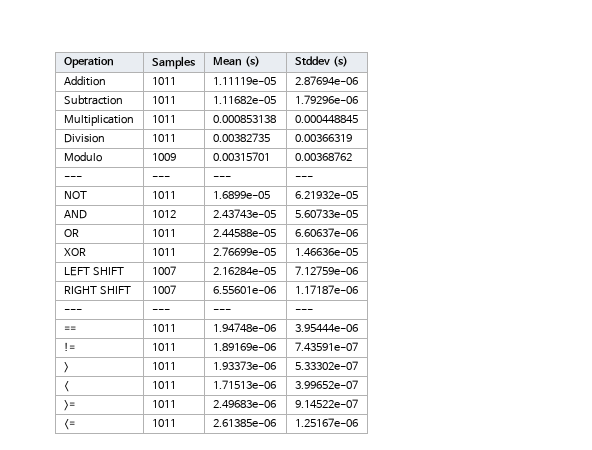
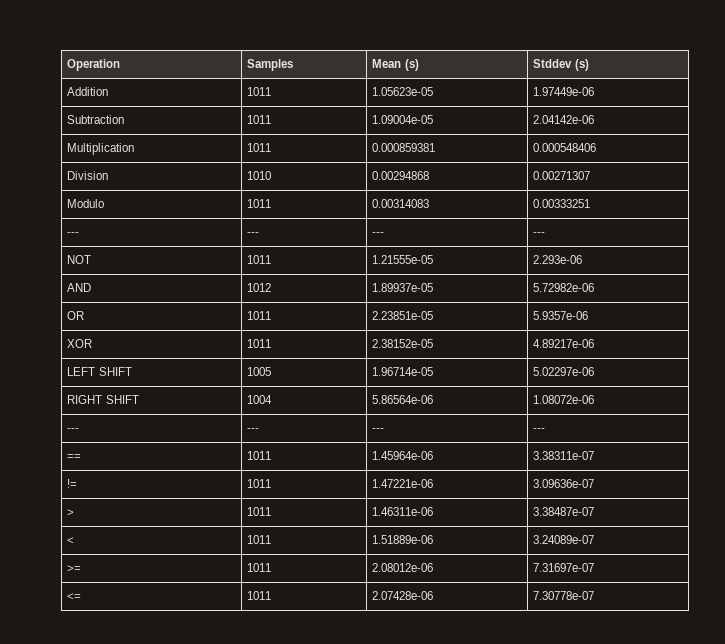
[212,77,276,85] [294,76,358,85] 1.11119e-05 | 2.87694e-06 -> [372,87,434,96] [533,87,595,96] 1.05623e-05 | 1.97449e-06
[212,96,276,104] [294,95,358,104] 1.11682e-05 | 1.79296e-06 -> [372,115,434,124] [533,115,595,124] 1.09004e-05 | 2.04142e-06
[212,115,276,123] [294,115,358,123] 0.000853138 | 0.000448845 -> [372,143,436,152] [533,143,597,152] 0.000859381 | 0.000548406
[151,134,176,142] [212,133,270,142] [294,134,352,142] [63,152,102,162] [151,153,176,161] [212,152,270,161] [294,152,352,161] 1011 | 0.00382735 | 0.00366319 // Modulo | 1009 | 0.00315701 | 0.00368762 -> [247,171,272,180] [372,171,430,180] [533,171,591,180] [67,199,105,208] [247,199,272,208] [372,199,430,208] [533,199,591,208] 1010 | 0.00294868 | 0.00271307 // Modulo | 1011 | 0.00314083 | 0.00333251
[212,191,270,199] [294,191,358,199] 1.6899e-05 | 6.21932e-05 -> [372,255,434,264] [533,255,583,264] 1.21555e-05 | 2.293e-06
[212,209,276,218] [294,209,358,218] 2.43743e-05 | 5.60733e-05 -> [372,283,434,292] [533,283,595,292] 1.89937e-05 | 5.72982e-06
[212,229,276,237] [294,228,358,237] 2.44588e-05 | 6.60637e-06 -> [372,311,434,320] [533,311,589,320] 2.23851e-05 | 5.9357e-06
[212,247,276,256] [294,248,358,256] 2.76699e-05 | 1.46636e-05 -> [372,339,434,348] [533,339,595,348] 2.38152e-05 | 4.89217e-06
[151,266,176,275] [212,267,276,275] [294,266,358,275] 1007 | 2.16284e-05 | 7.12759e-06 -> [247,367,272,376] [372,367,434,376] [533,367,595,376] 1005 | 1.96714e-05 | 5.02297e-06
[151,285,176,294] [212,286,276,294] [294,285,358,294] 1007 | 6.55601e-06 | 1.17187e-06 -> [247,395,273,404] [372,395,434,404] [533,395,595,404] 1004 | 5.86564e-06 | 1.08072e-06
[212,323,276,332] [294,324,358,332] 1.94748e-06 | 3.95444e-06 -> [372,451,434,460] [533,451,595,460] 1.45964e-06 | 3.38311e-07
[212,343,276,351] [294,342,358,351] 1.89169e-06 | 7.43591e-07 -> [372,479,434,488] [533,479,595,488] 1.47221e-06 | 3.09636e-07
[212,361,276,370] [294,361,358,370] 1.93373e-06 | 5.33302e-07 -> [372,507,434,516] [533,507,595,516] 1.46311e-06 | 3.38487e-07
[212,380,276,389] [294,380,358,389] 1.71513e-06 | 3.99652e-07 -> [372,535,434,544] [533,535,595,544] 1.51889e-06 | 3.24089e-07
[212,400,276,408] [294,399,358,408] 2.49683e-06 | 9.14522e-07 -> [372,563,434,572] [533,563,595,572] 2.08012e-06 | 7.31697e-07
[212,419,276,427] [294,418,358,427] 2.61385e-06 | 1.25167e-06 -> [372,591,434,600] [533,591,595,600] 2.07428e-06 | 7.30778e-07

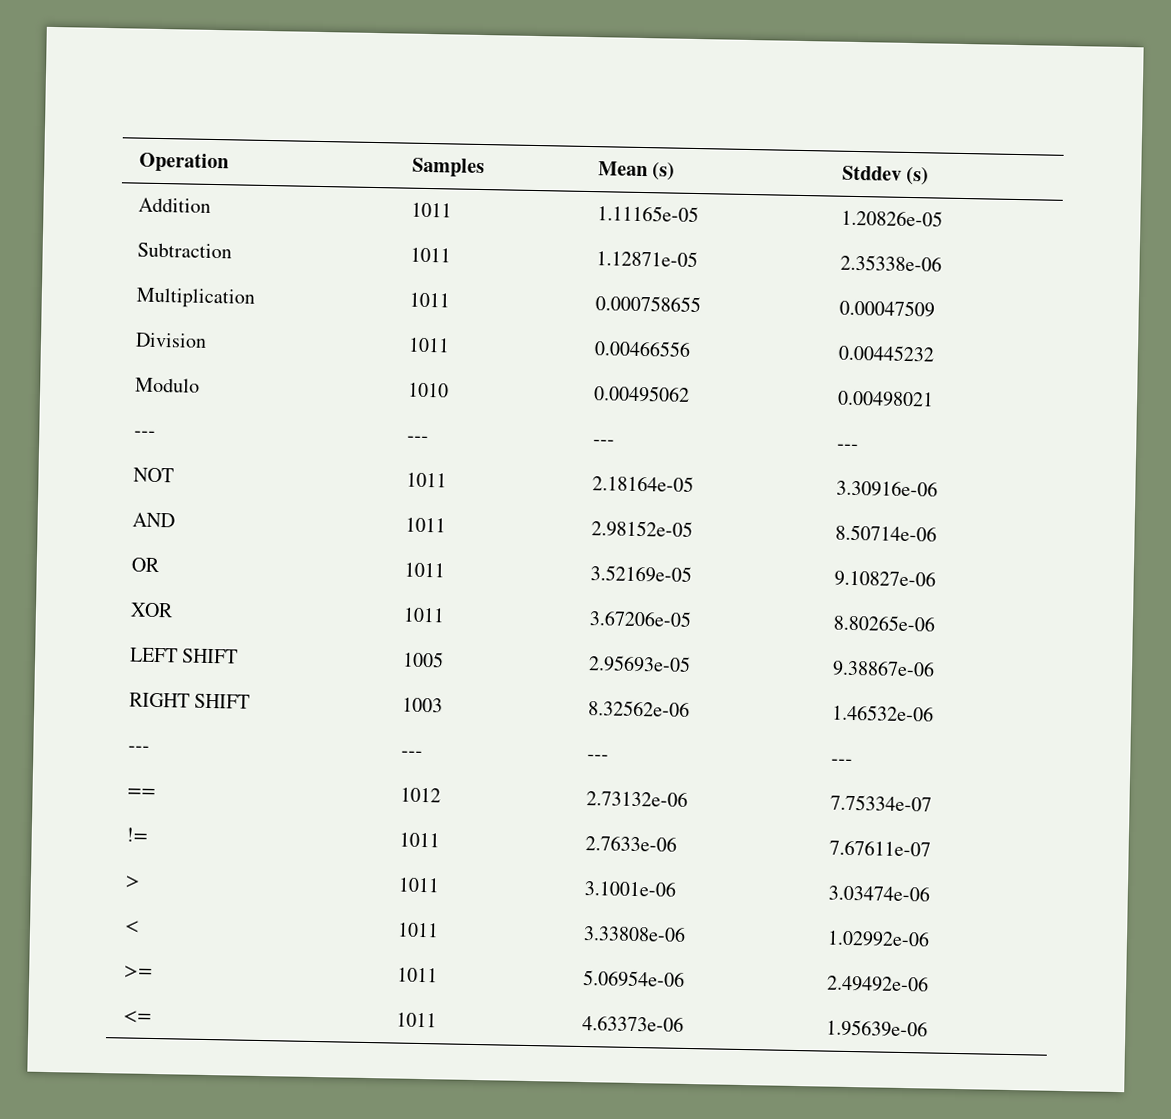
[372,87,434,96] [533,87,595,96] 1.05623e-05 | 1.97449e-06 -> [596,205,699,223] [840,209,943,227] 1.11165e-05 | 1.20826e-05
[372,115,434,124] [533,115,595,124] 1.09004e-05 | 2.04142e-06 -> [595,250,698,268] [839,254,942,272] 1.12871e-05 | 2.35338e-06
[372,143,436,152] [533,143,597,152] 0.000859381 | 0.000548406 -> [594,295,701,313] [838,299,935,318] 0.000758655 | 0.00047509
[247,171,272,180] [372,171,430,180] [533,171,591,180] [67,199,105,208] [247,199,272,208] [372,199,430,208] [533,199,591,208] 1010 | 0.00294868 | 0.00271307 // Modulo | 1011 | 0.00314083 | 0.00333251 -> [407,337,450,353] [593,340,691,357] [837,344,935,362] [134,377,200,393] [407,382,449,398] [592,385,690,403] [836,390,934,408] 1011 | 0.00466556 | 0.00445232 // Modulo | 1010 | 0.00495062 | 0.00498021
[372,255,434,264] [533,255,583,264] 1.21555e-05 | 2.293e-06 -> [591,475,694,493] [835,479,938,498] 2.18164e-05 | 3.30916e-06
[247,283,272,292] [372,283,434,292] [533,283,595,292] 1012 | 1.89937e-05 | 5.72982e-06 -> [404,517,446,533] [590,520,693,538] [834,524,937,542] 1011 | 2.98152e-05 | 8.50714e-06
[372,311,434,320] [533,311,589,320] 2.23851e-05 | 5.9357e-06 -> [589,565,692,583] [833,569,936,588] 3.52169e-05 | 9.10827e-06
[372,339,434,348] [533,339,595,348] 2.38152e-05 | 4.89217e-06 -> [588,610,692,627] [832,614,935,632] 3.67206e-05 | 8.80265e-06
[372,367,434,376] [533,367,595,376] 1.96714e-05 | 5.02297e-06 -> [587,655,691,673] [831,659,935,678] 2.95693e-05 | 9.38867e-06
[247,395,273,404] [372,395,434,404] [533,395,595,404] 1004 | 5.86564e-06 | 1.08072e-06 -> [401,697,443,713] [587,700,690,717] [831,704,934,722] 1003 | 8.32562e-06 | 1.46532e-06
[247,451,272,460] [372,451,434,460] [533,451,595,460] 1011 | 1.45964e-06 | 3.38311e-07 -> [399,787,441,803] [585,790,688,807] [829,794,932,812] 1012 | 2.73132e-06 | 7.75334e-07
[372,479,434,488] [533,479,595,488] 1.47221e-06 | 3.09636e-07 -> [584,835,677,852] [828,839,931,857] 2.7633e-06 | 7.67611e-07
[372,507,434,516] [533,507,595,516] 1.46311e-06 | 3.38487e-07 -> [583,880,676,897] [827,884,930,902] 3.1001e-06 | 3.03474e-06
[372,535,434,544] [533,535,595,544] 1.51889e-06 | 3.24089e-07 -> [582,925,686,942] [826,929,930,948] 3.33808e-06 | 1.02992e-06
[372,563,434,572] [533,563,595,572] 2.08012e-06 | 7.31697e-07 -> [582,970,685,988] [825,974,929,993] 5.06954e-06 | 2.49492e-06
[372,591,434,600] [533,591,595,600] 2.07428e-06 | 7.30778e-07 -> [581,1015,684,1032] [825,1019,928,1038] 4.63373e-06 | 1.95639e-06

